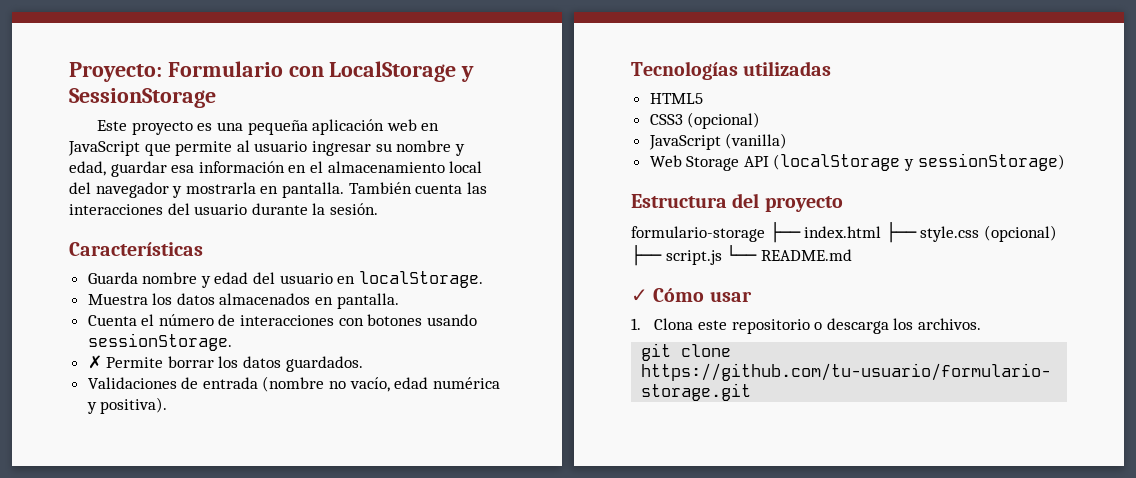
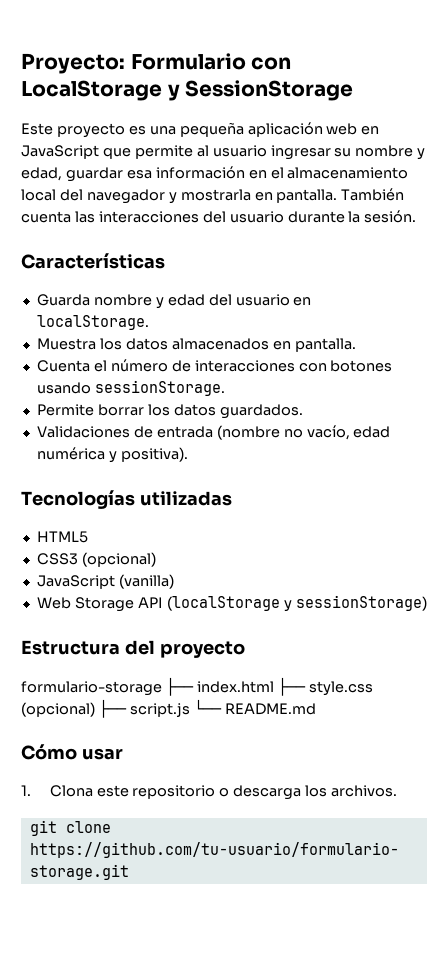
[87,355,102,369] ✗ -> (225, 388) none
[631,289,648,302] ✓ -> (316, 709) none

